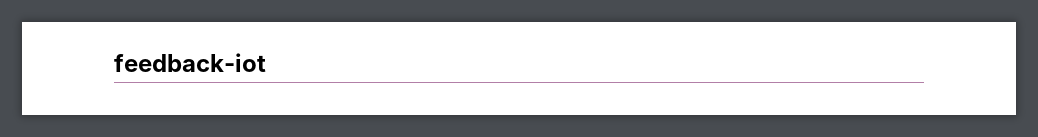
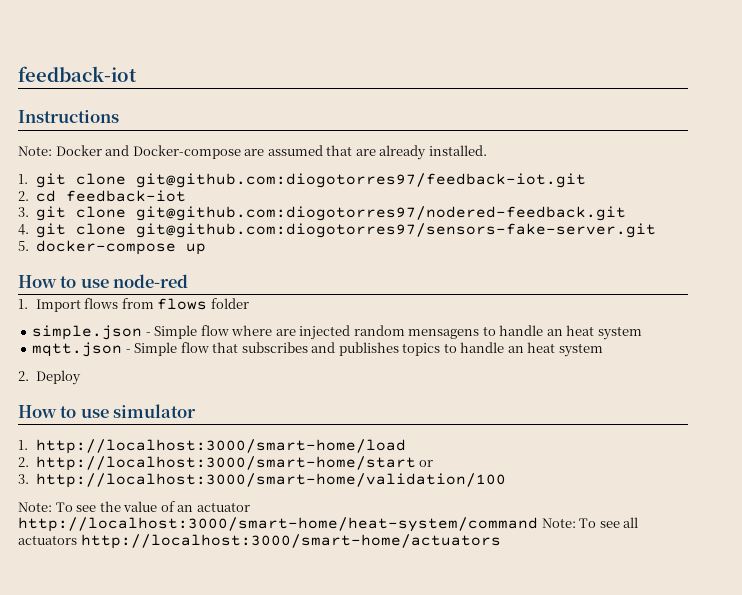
[114,53,266,72] feedback-iot -> [18,66,137,82] [18,110,119,123] [18,145,487,160] [18,173,586,188] [18,190,186,202] [18,206,626,221] [18,223,656,238] [18,240,206,255] [18,274,189,288] [18,298,249,312] [32,325,642,340] [32,342,603,357] [18,370,81,385] [18,404,197,418] [18,439,406,454] [18,456,434,471] [18,473,506,488] [18,501,250,512] [18,517,639,532] [18,534,501,549] feedback-iot // Instructions // Note: Docker and Docker-compose are assumed that are already installed. // 1. git clone git@github.com:diogotorres97/feedback-iot.git // 2. cd feedback-iot // 3. git clone git@github.com:diogotorres97/nodered-feedback.git // 4. git clone git@github.com:diogotorres97/sensors-fake-server.git // 5. docker-compose up // How to use node-red // 1. Import flows from flows folder // simple.json - Simple flow where are injected random mensagens to handle an heat system // mqtt.json - Simple flow that subscribes and publishes topics to handle an heat system // 2. Deploy // How to use simulator // 1. http://localhost:3000/smart-home/load // 2. http://localhost:3000/smart-home/start or // 3. http://localhost:3000/smart-home/validation/100 // Note: To see the value of an actuator http://localhost:3000/smart-home/heat-system/command Note: To see all actuators http://localhost:3000/smart-home/actuators

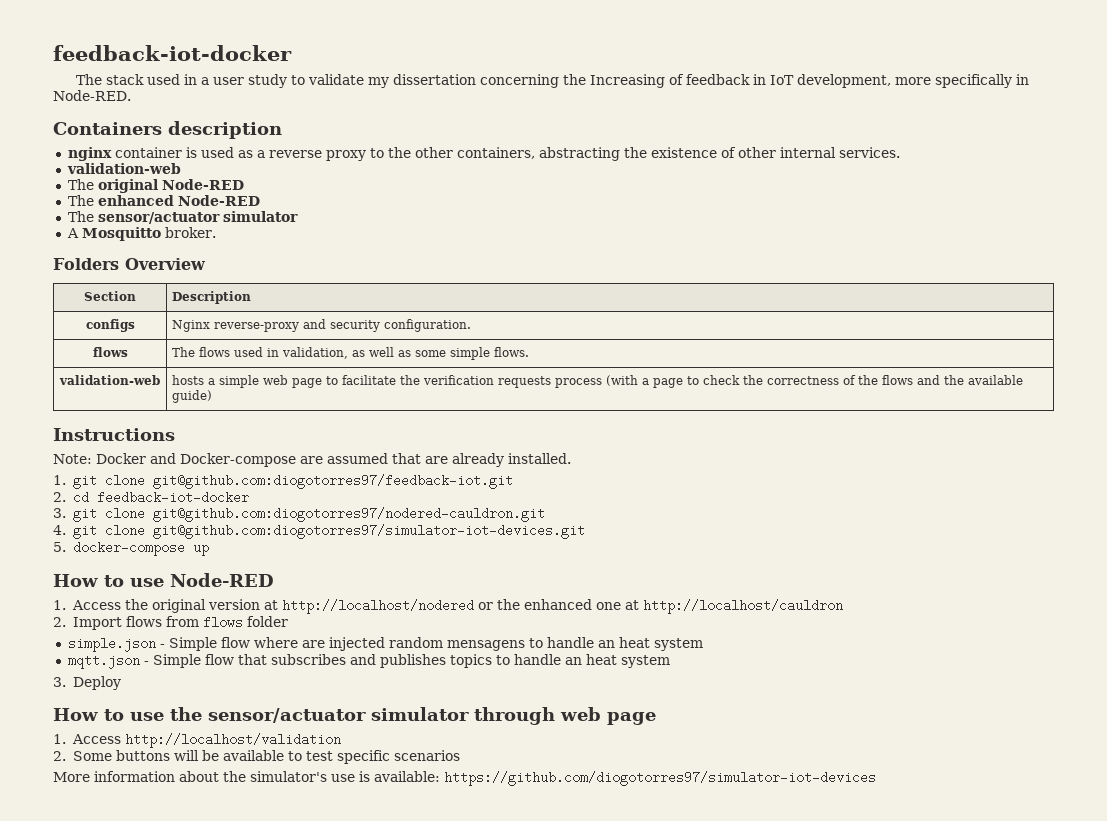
[18,66,137,82] feedback-iot -> [53,45,292,61] [76,74,1030,88] [53,90,131,101] [53,121,282,139] [67,147,900,161] [66,163,181,174] [67,179,244,193] [67,195,260,206] [67,211,298,224] [66,227,216,241] [53,258,206,270] [84,291,136,301] [172,291,252,304] [85,319,135,332] [172,319,472,332] [92,347,128,357] [172,347,530,360] [59,375,160,385] [172,375,1024,388] [172,390,213,403] feedback-iot-docker // The stack used in a user study to validate my dissertation concerning the Increasing of feedback in IoT development, more specifically in Node-RED. // Containers description // nginx container is used as a reverse proxy to the other containers, abstracting the existence of other internal services. // validation-web // The original Node-RED // The enhanced Node-RED // The sensor/actuator simulator // A Mosquitto broker. // Folders Overview // Section | Description // configs | Nginx reverse-proxy and security configuration. // flows | The flows used in validation, as well as some simple flows. // validation-web | hosts a simple web page to facilitate the verification requests process (with a page to check the correctness of the flows and the available guide)
[65,190,186,202] feedback-iot -> [96,491,249,504] feedback-iot-docker
[135,206,626,221] git@github.com:diogotorres97/nodered-feedback.git -> [152,507,545,522] git@github.com:diogotorres97/nodered-cauldron.git
[135,223,656,238] git@github.com:diogotorres97/sensors-fake-server.git -> [152,524,585,539] git@github.com:diogotorres97/simulator-iot-devices.git
[113,274,189,288] [18,299,28,309] node-red // 1. -> [170,573,274,587] [53,599,843,614] [53,617,66,627] Node-RED // 1. Access the original version at http://localhost/nodered or the enhanced one at http://localhost/cauldron // 2.
[18,371,29,381] 2. -> [53,677,66,687] 3.
[113,404,197,418] [18,439,406,454] [18,456,434,471] [18,473,506,488] [18,501,250,512] [18,517,639,532] [18,534,501,549] simulator // 1. http://localhost:3000/smart-home/load // 2. http://localhost:3000/smart-home/start or // 3. http://localhost:3000/smart-home/validation/100 // Note: To see the value of an actuator http://localhost:3000/smart-home/heat-system/command Note: To see all actuators http://localhost:3000/smart-home/actuators -> [170,707,656,725] [53,733,341,748] [53,750,460,764] [53,771,876,786] the sensor/actuator simulator through web page // 1. Access http://localhost/validation // 2. Some buttons will be available to test specific scenarios // More information about the simulator's use is available: https://github.com/diogotorres97/simulator-iot-devices

